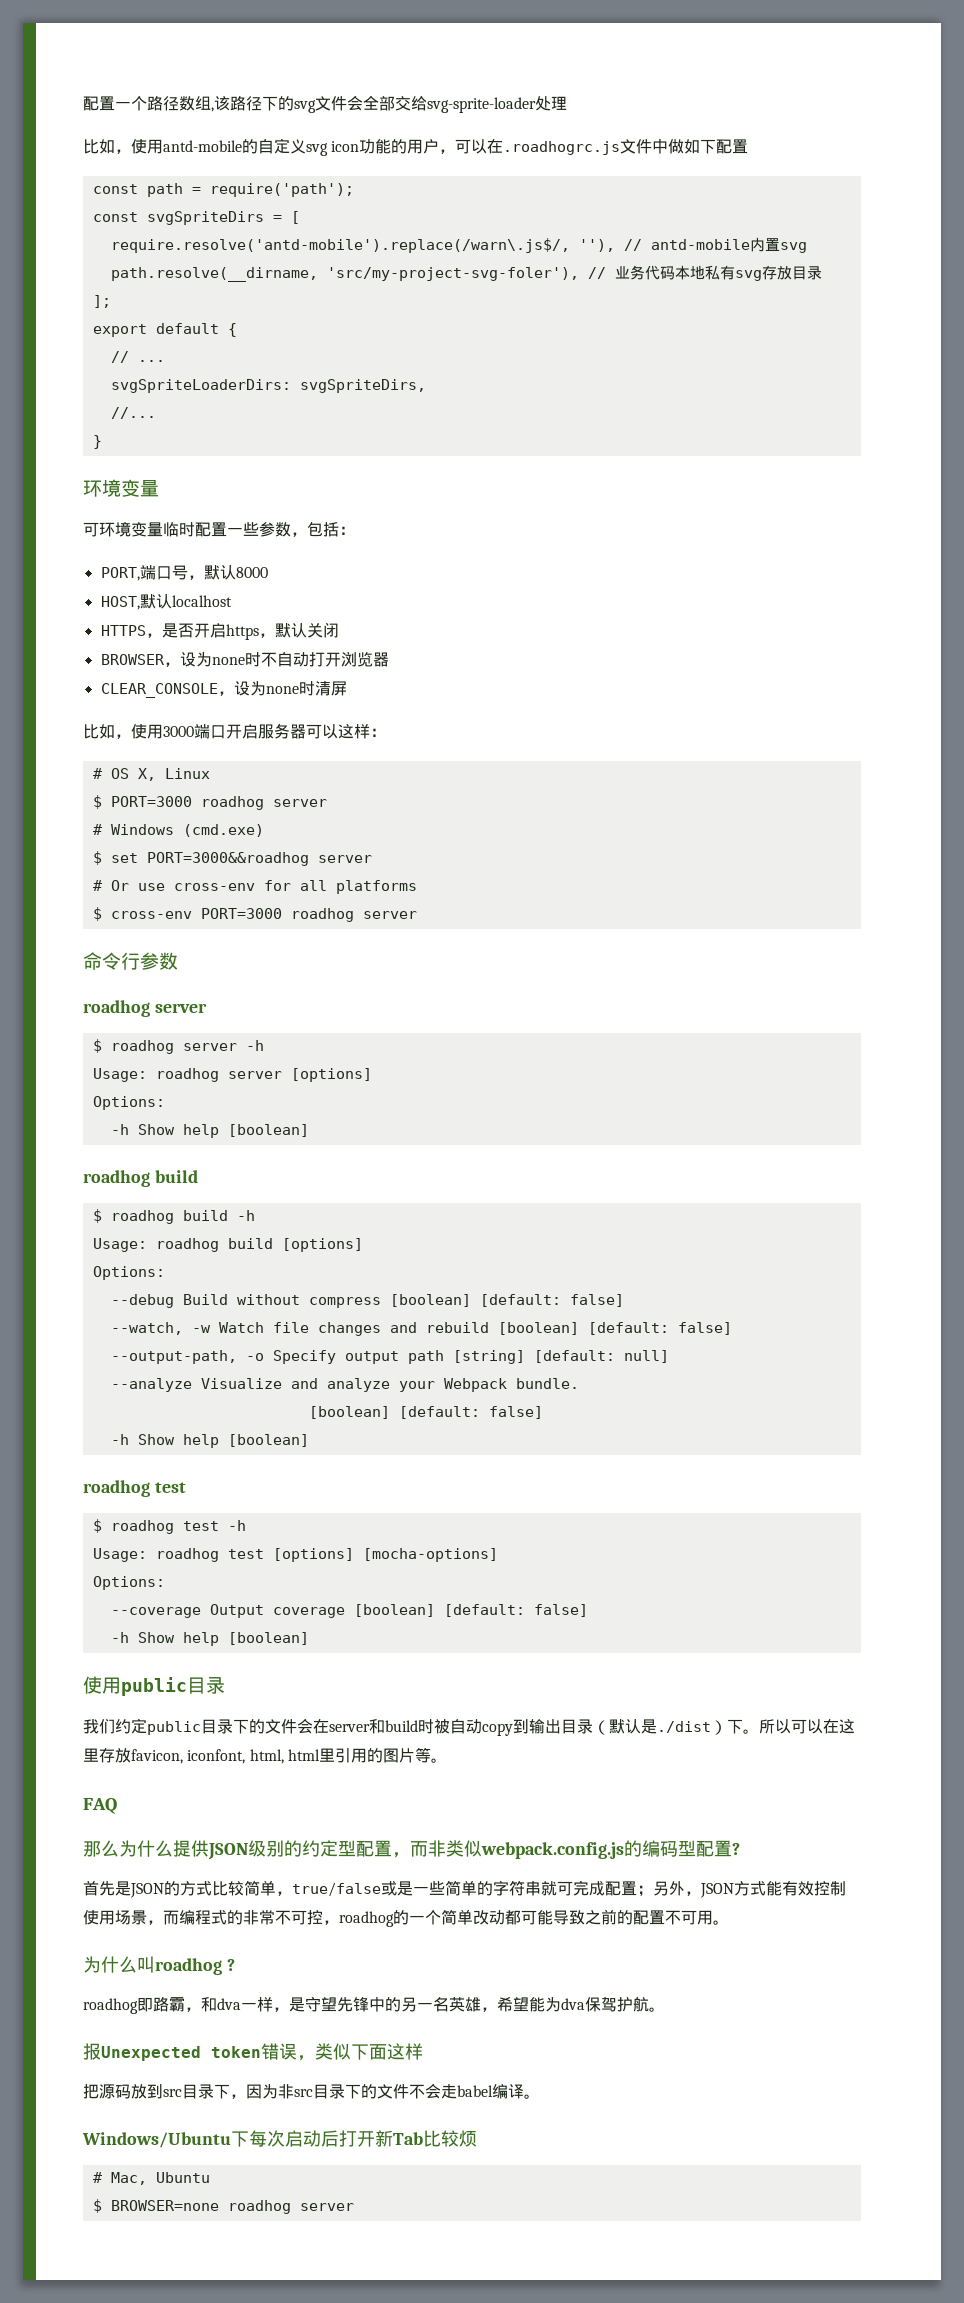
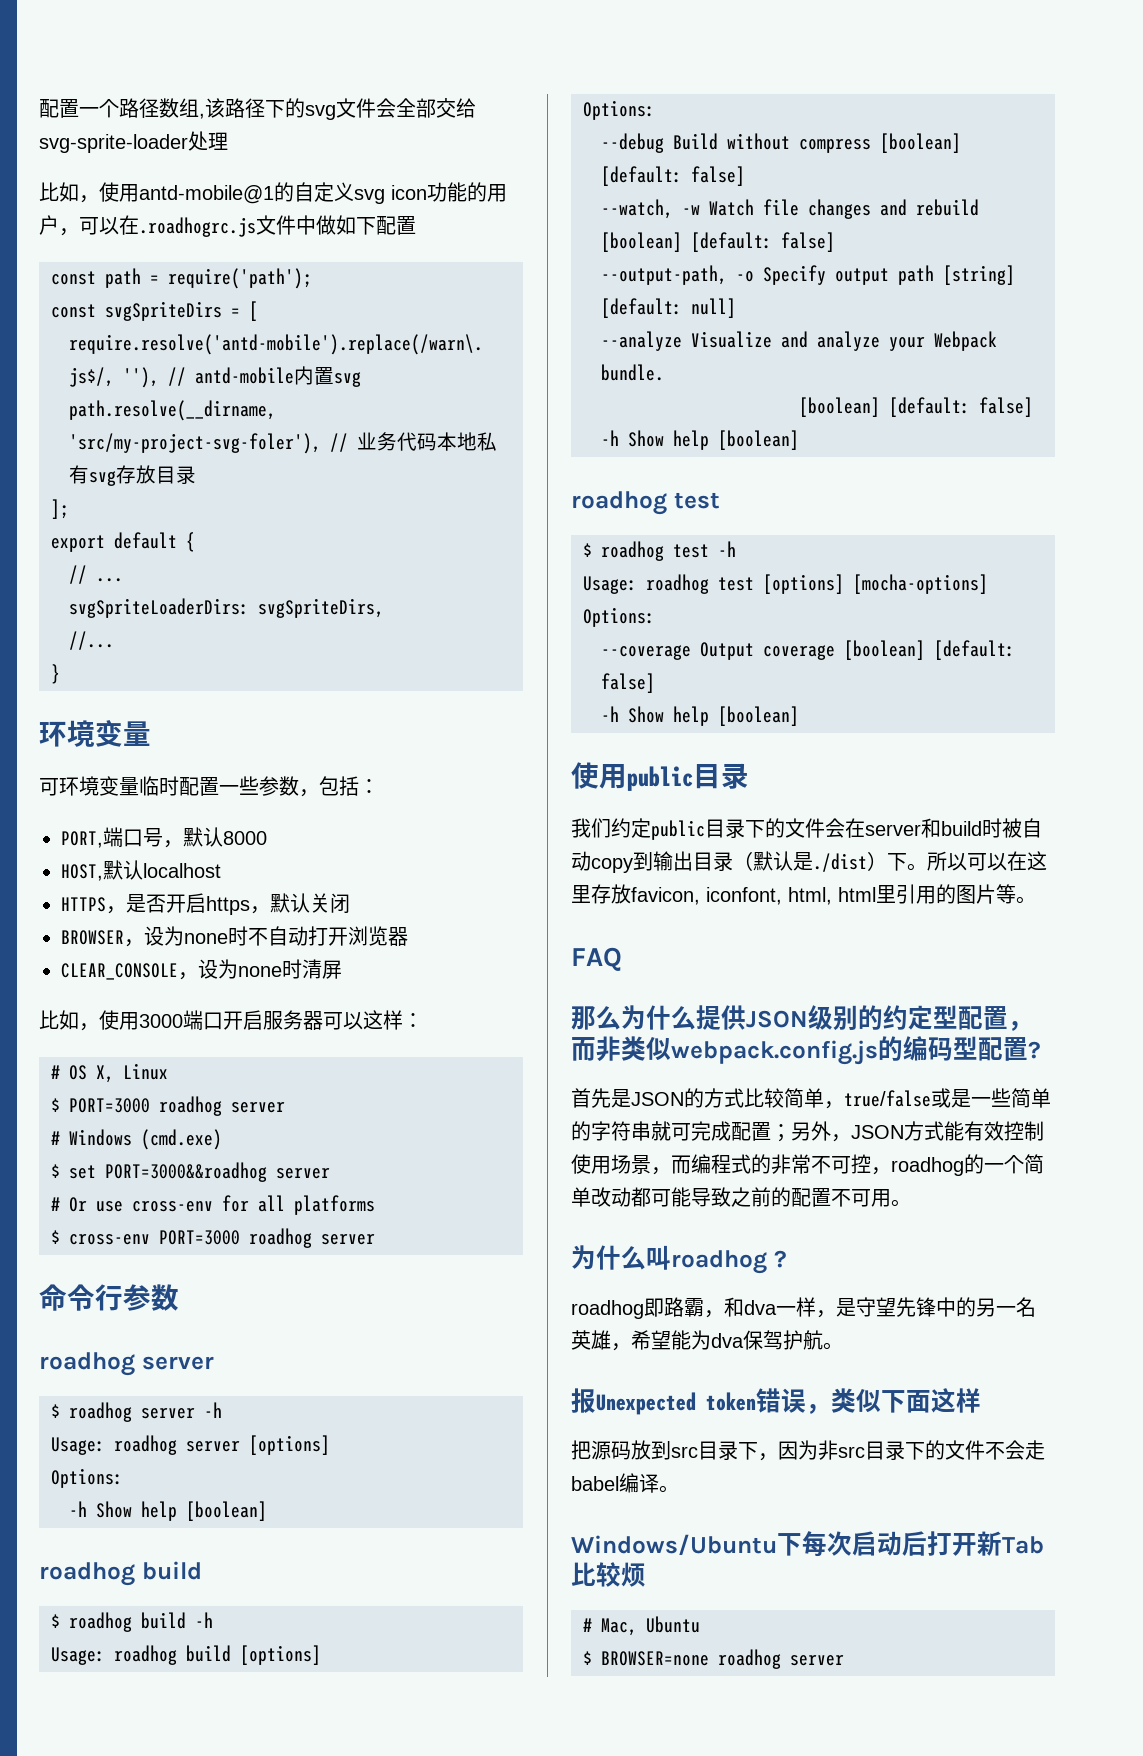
[163,140,242,152] antd-mobile -> [139,185,274,204] antd-mobile@1

